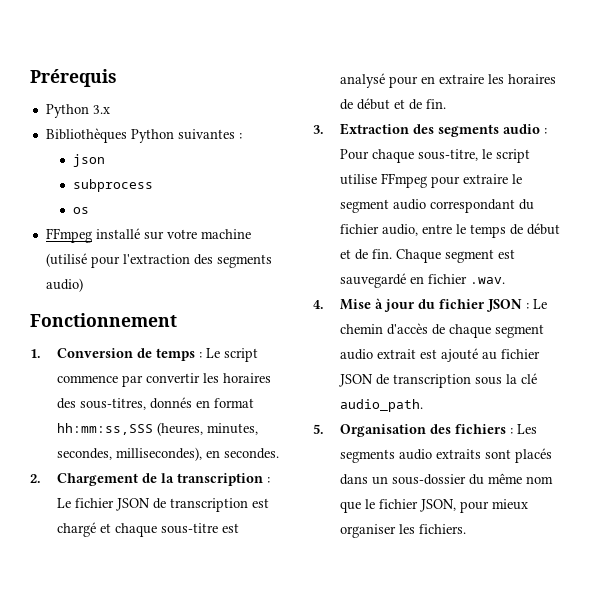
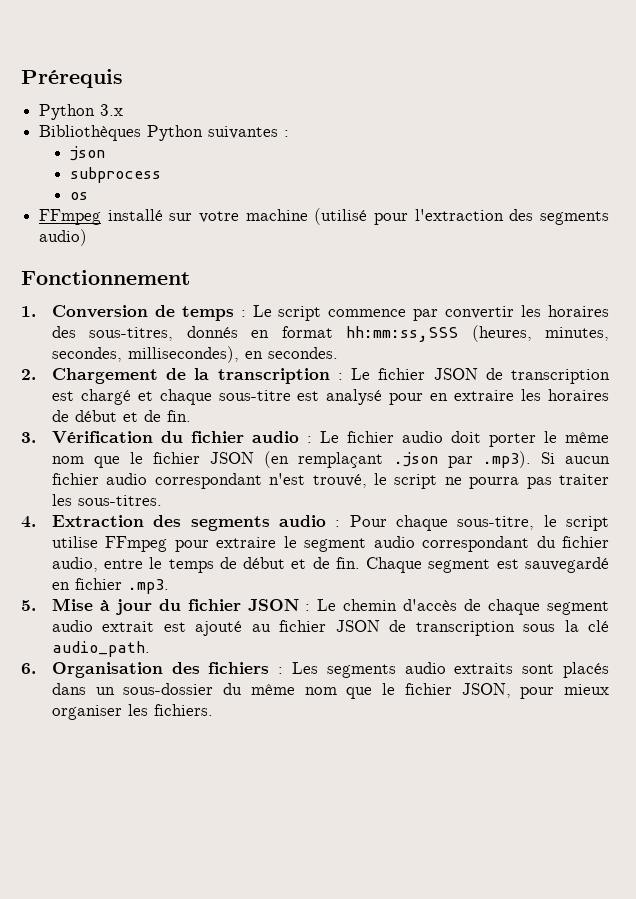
(324, 129) none -> [51,431,609,447] [51,451,610,468] [51,473,609,489] [51,494,162,506] [21,516,36,528] Vérification du fichier audio : Le fichier audio doit porter le même nom que le fichier JSON (en remplaçant .json par .mp3). Si aucun fichier audio correspondant n'est trouvé, le script ne pourra pas traiter les sous-titres. // 4.
[469,277,505,284] [313,300,324,309] .wav. // 4. -> [127,579,169,594] [21,600,36,611] .mp3. // 5.
[313,424,324,434] 5. -> [21,663,36,674] 6.

